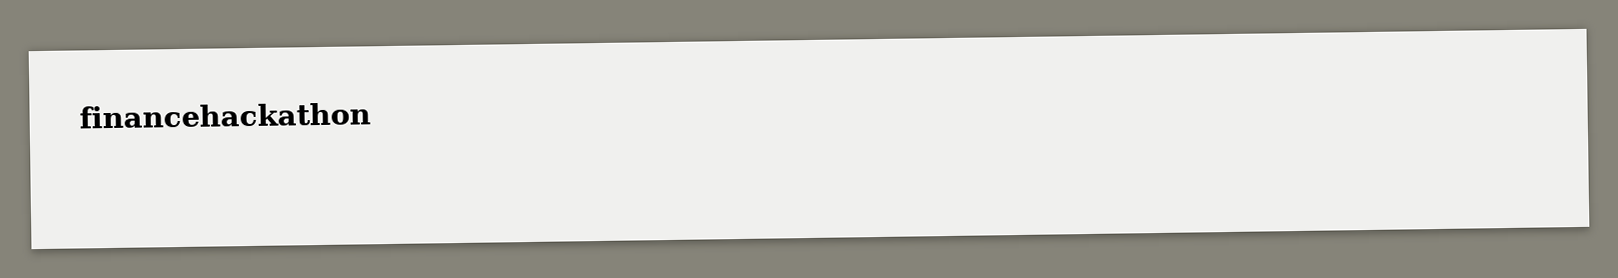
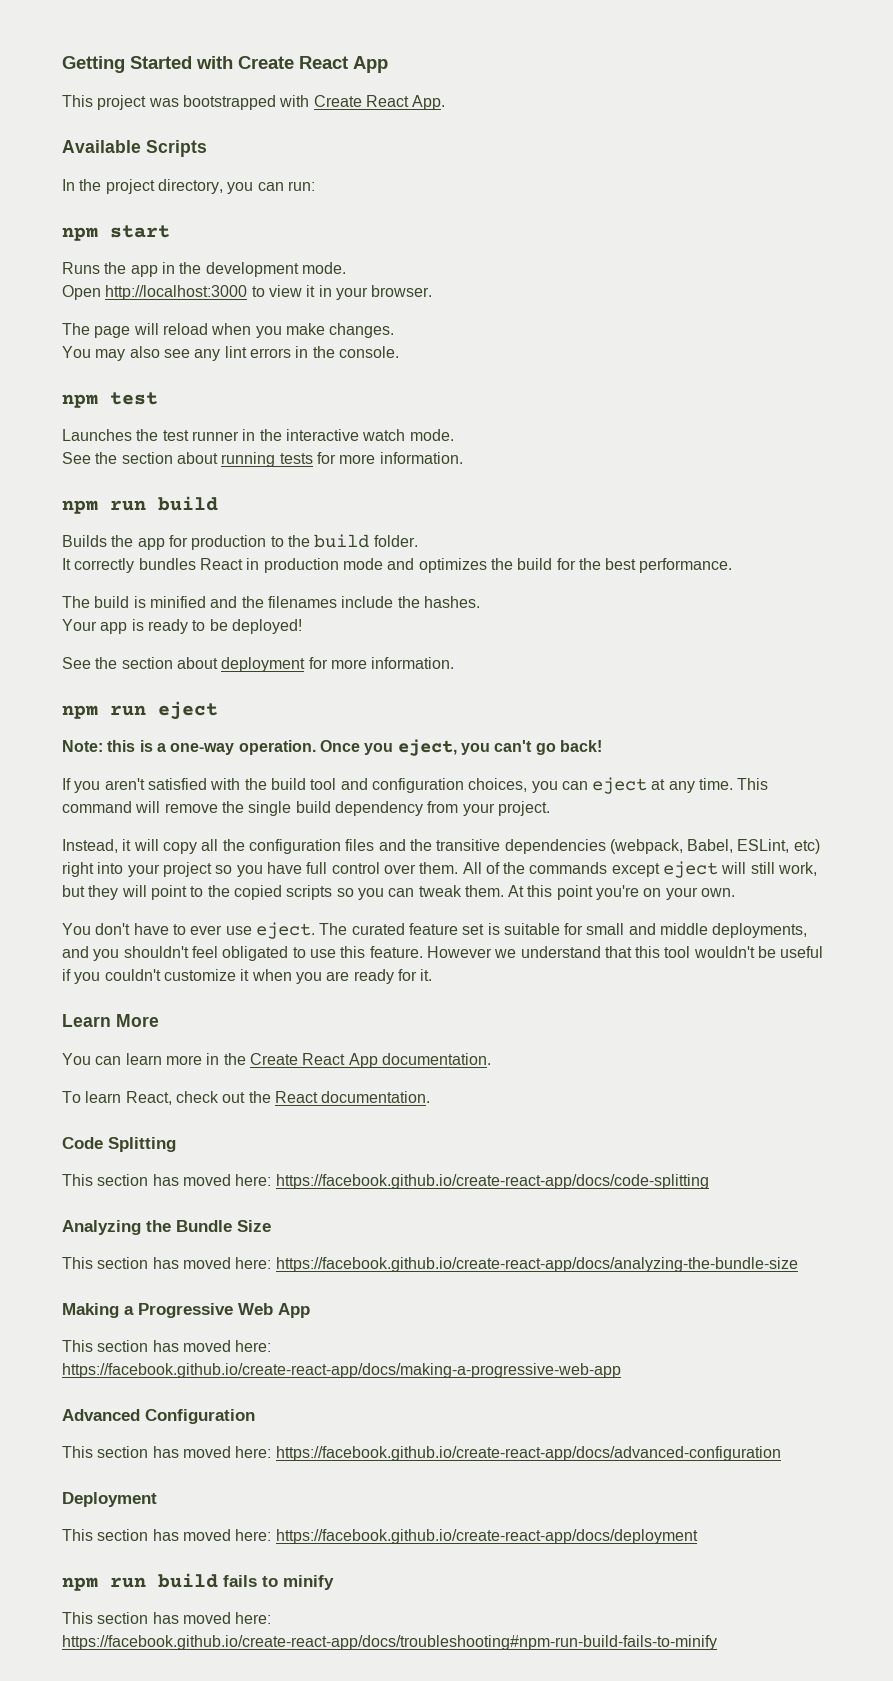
[79,102,371,129] financehackathon -> [62,56,388,73] [62,95,446,110] [62,140,207,157] [62,179,315,194] [62,225,170,241] [62,262,346,277] [62,285,433,300] [62,323,395,338] [62,346,399,361] [62,392,158,408] [62,429,454,441] [62,452,463,467] [62,496,218,514] [62,534,418,550] [62,558,733,573] [62,596,480,608] [62,619,302,634] [62,657,455,672] [62,701,218,720] [62,739,602,756] [62,777,769,794] [62,801,550,816] [62,839,820,854] [62,861,818,878] [62,885,736,900] [62,922,808,939] [62,946,824,961] [62,969,433,984] [62,1014,159,1027] [62,1053,491,1068] [62,1091,431,1105] [62,1137,176,1152] [62,1174,709,1189] [62,1220,271,1235] [62,1257,798,1272] [62,1303,310,1318] [62,1340,272,1352] [62,1363,621,1378] [62,1409,255,1424] [62,1446,781,1461] [62,1492,157,1507] [62,1529,698,1544] [62,1573,334,1591] [62,1612,272,1624] [62,1635,717,1650] Getting Started with Create React App // This project was bootstrapped with Create React App. // Available Scripts // In the project directory, you can run: // npm start // Runs the app in the development mode. // Open http://localhost:3000 to view it in your browser. // The page will reload when you make changes. // You may also see any lint errors in the console. // npm test // Launches the test runner in the interactive watch mode. // See the section about running tests for more information. // npm run build // Builds the app for production to the build folder. // It correctly bundles React in production mode and optimizes the build for the best performance. // The build is minified and the filenames include the hashes. // Your app is ready to be deployed! // See the section about deployment for more information. // npm run eject // Note: this is a one-way operation. Once you eject, you can't go back! // If you aren't satisfied with the build tool and configuration choices, you can eject at any time. This command will remove the single build dependency from your project. // Instead, it will copy all the configuration files and the transitive dependencies (webpack, Babel, ESLint, etc) right into your project so you have full control over them. All of the commands except eject will still work, but they will point to the copied scripts so you can tweak them. At this point you're on your own. // You don't have to ever use eject. The curated feature set is suitable for small and middle deployments, and you shouldn't feel obligated to use this feature. However we understand that this tool wouldn't be useful if you couldn't customize it when you are ready for it. // Learn More // You can learn more in the Create React App documentation. // To learn React, check out the React documentation. // Code Splitting // This section has moved here: https://facebook.github.io/create-react-app/docs/code-splitting // Analyzing the Bundle Size // This section has moved here: https://facebook.github.io/create-react-app/docs/analyzing-the-bundle-size // Making a Progressive Web App // This section has moved here: https://facebook.github.io/create-react-app/docs/making-a-progressive-web-app // Advanced Configuration // This section has moved here: https://facebook.github.io/create-react-app/docs/advanced-configuration // Deployment // This section has moved here: https://facebook.github.io/create-react-app/docs/deployment // npm run build fails to minify // This section has moved here: https://facebook.github.io/create-react-app/docs/troubleshooting#npm-run-build-fails-to-minify

